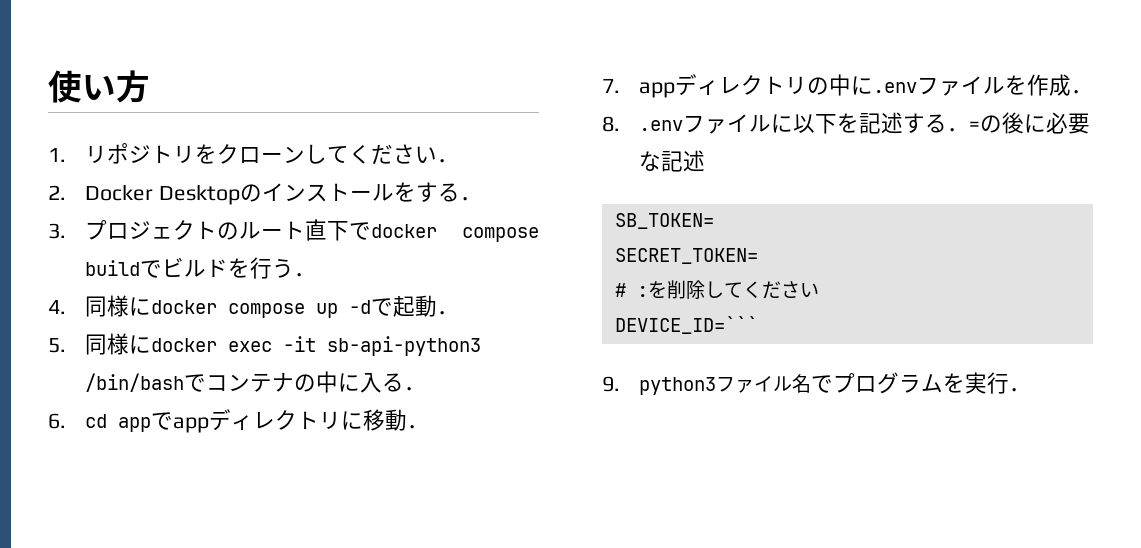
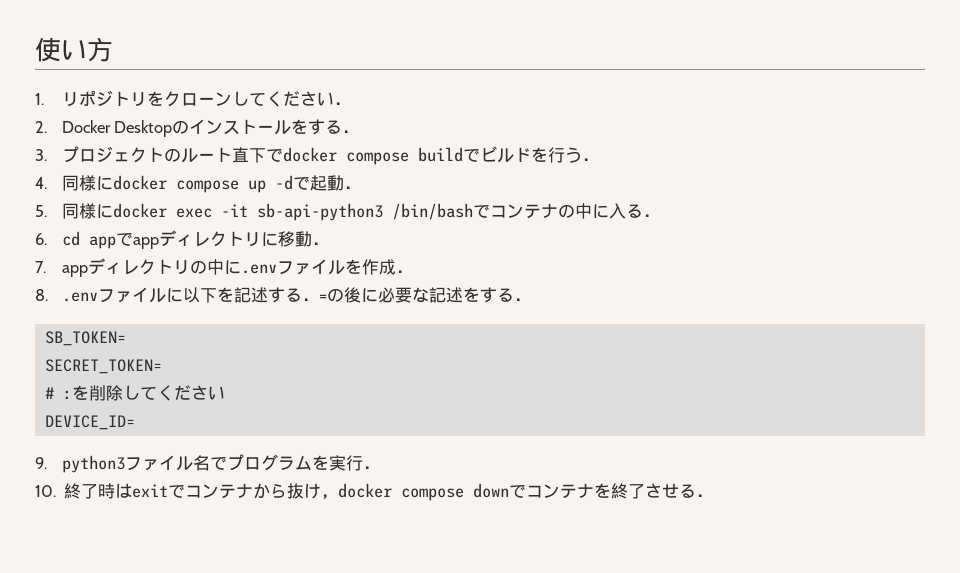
(705, 161) none -> [462,287,531,303] をする．
[614,316,758,334] DEVICE_ID=``` -> [44,415,135,430] DEVICE_ID=
(1031, 390) none -> [35,483,714,501] // 10.終了時はexitでコンテナから抜け，docker compose downでコンテナを終了させる．

